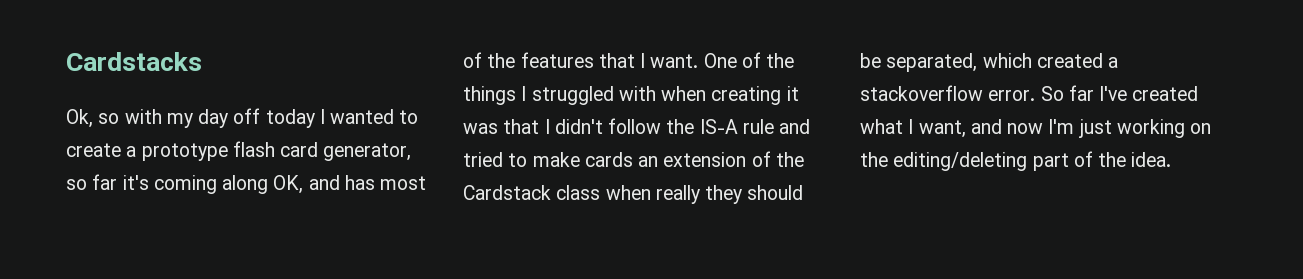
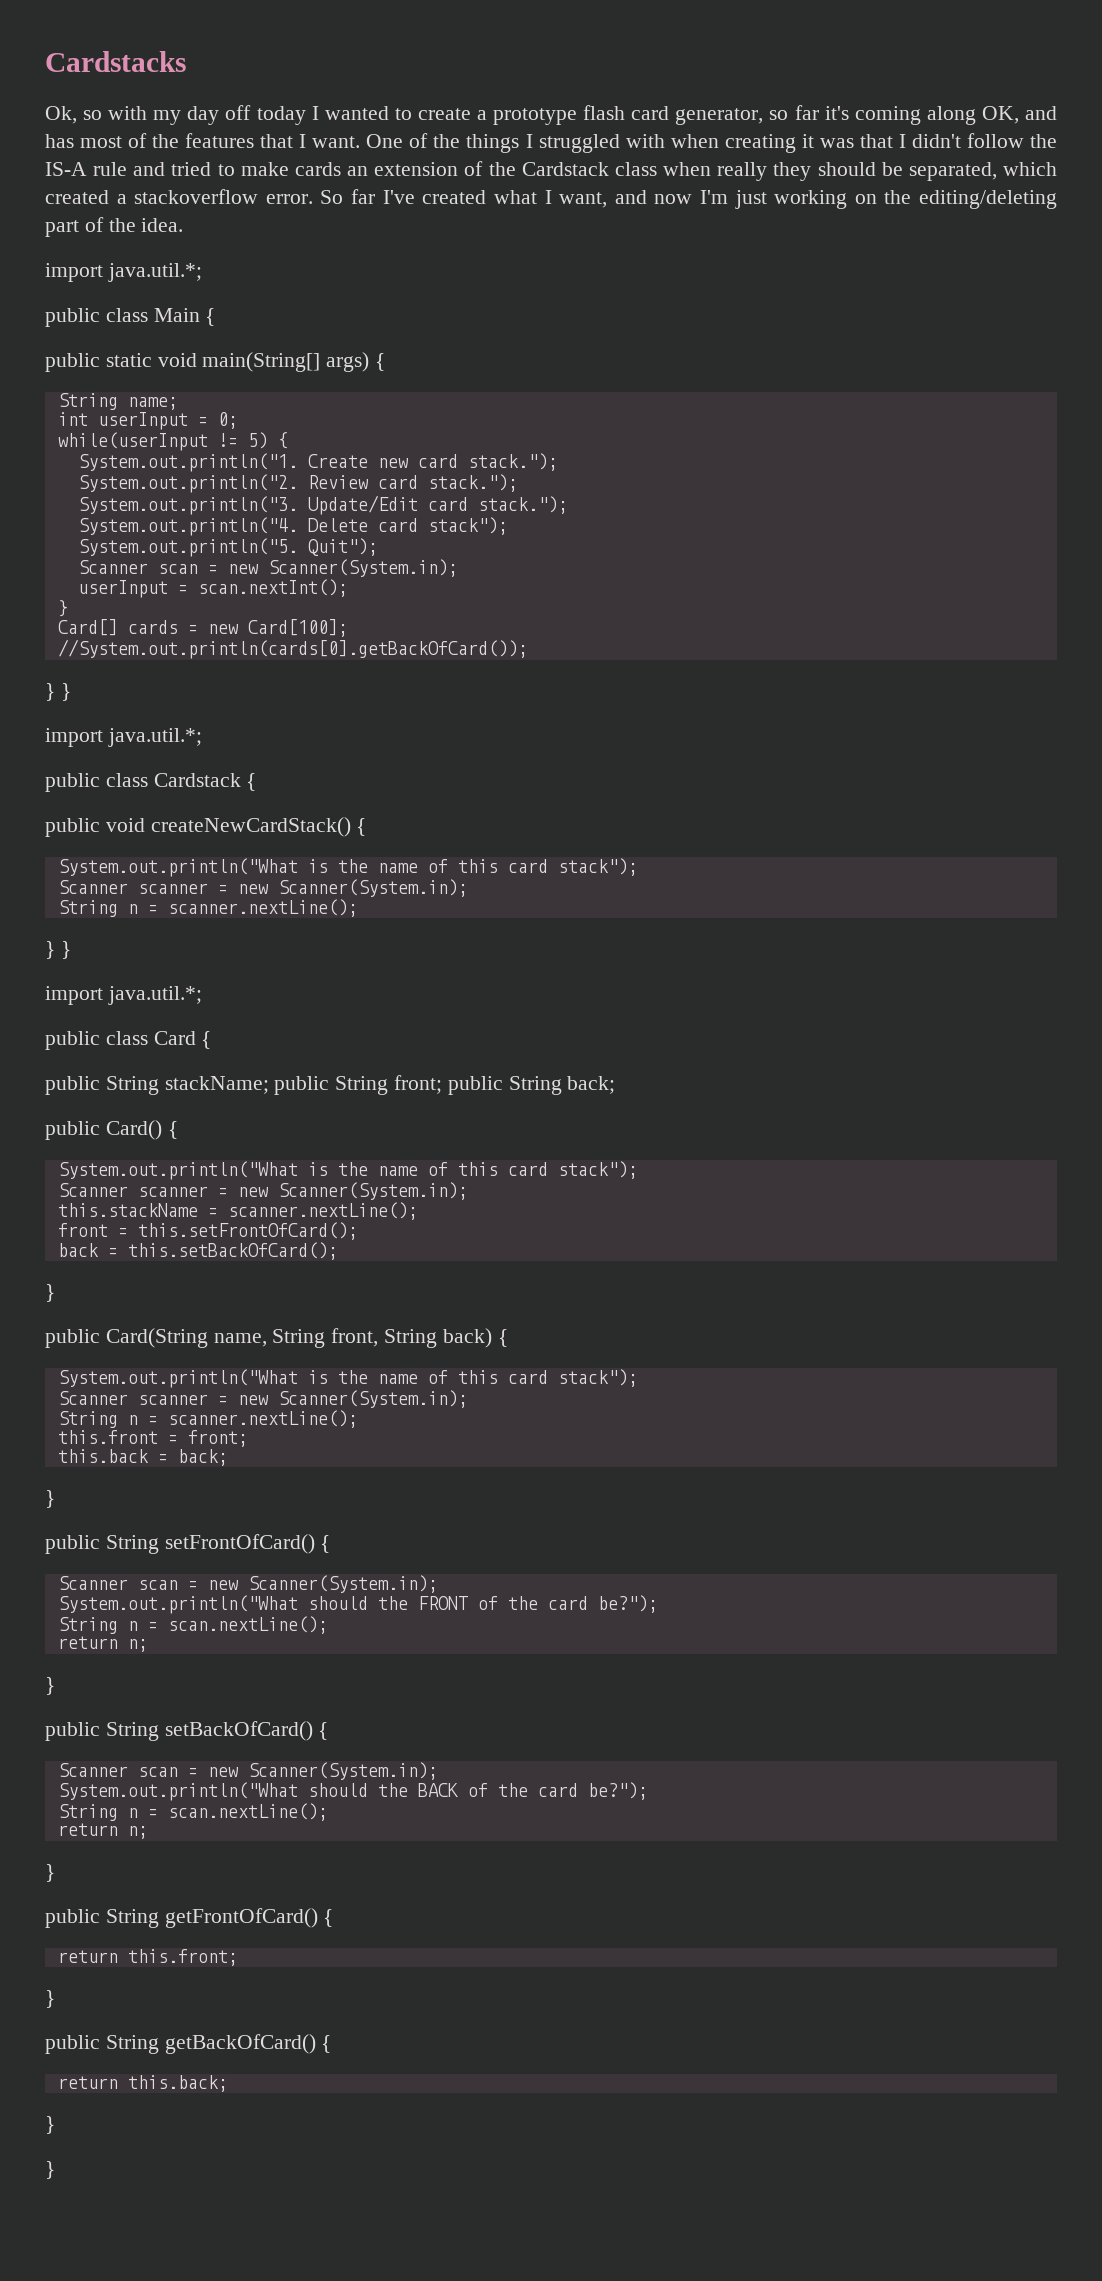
(1172, 159) none -> [45,263,202,282] [45,308,216,327] [45,352,386,372] [57,393,178,410] [57,412,238,430] [57,432,288,451] [77,453,558,472] [77,474,518,493] [77,495,568,515] [77,517,508,536] [77,538,378,557] [77,559,458,577] [77,579,348,598] [57,600,68,617] [57,619,348,637] [57,639,528,659] [45,683,71,701] [45,728,202,747] [45,773,257,792] [45,817,367,837] [57,858,638,877] [57,879,468,897] [57,899,358,917] [45,941,71,959] [45,986,202,1005] [45,1031,212,1050] [45,1075,616,1095] [45,1120,178,1140] [57,1161,638,1180] [57,1182,468,1200] [57,1202,418,1220] [57,1222,358,1240] [57,1242,338,1260] [45,1284,55,1302] [45,1328,508,1348] [57,1369,638,1388] [57,1390,468,1408] [57,1410,358,1428] [57,1430,248,1447] [57,1449,228,1466] [45,1490,55,1508] [45,1534,331,1554] [57,1575,438,1593] [57,1595,658,1614] [57,1616,328,1634] [57,1636,148,1652] [45,1677,55,1695] [45,1721,329,1741] [57,1762,438,1780] [57,1782,648,1801] [57,1803,328,1821] [57,1823,148,1839] [45,1864,55,1882] [45,1908,334,1928] [57,1949,238,1966] [45,1990,55,2008] [45,2034,332,2054] [57,2075,228,2092] [45,2116,55,2134] [45,2161,55,2179] // import java.util.*; // public class Main { // public static void main(String[] args) { // String name; // int userInput = 0; // while(userInput != 5) { // System.out.println("1. Create new card stack."); // System.out.println("2. Review card stack."); // System.out.println("3. Update/Edit card stack."); // System.out.println("4. Delete card stack"); // System.out.println("5. Quit"); // Scanner scan = new Scanner(System.in); // userInput = scan.nextInt(); // } // Card[] cards = new Card[100]; // //System.out.println(cards[0].getBackOfCard()); // } } // import java.util.*; // public class Cardstack { // public void createNewCardStack() { // System.out.println("What is the name of this card stack"); // Scanner scanner = new Scanner(System.in); // String n = scanner.nextLine(); // } } // import java.util.*; // public class Card { // public String stackName; public String front; public String back; // public Card() { // System.out.println("What is the name of this card stack"); // Scanner scanner = new Scanner(System.in); // this.stackName = scanner.nextLine(); // front = this.setFrontOfCard(); // back = this.setBackOfCard(); // } // public Card(String name, String front, String back) { // System.out.println("What is the name of this card stack"); // Scanner scanner = new Scanner(System.in); // String n = scanner.nextLine(); // this.front = front; // this.back = back; // } // public String setFrontOfCard() { // Scanner scan = new Scanner(System.in); // System.out.println("What should the FRONT of the card be?"); // String n = scan.nextLine(); // return n; // } // public String setBackOfCard() { // Scanner scan = new Scanner(System.in); // System.out.println("What should the BACK of the card be?"); // String n = scan.nextLine(); // return n; // } // public String getFrontOfCard() { // return this.front; // } // public String getBackOfCard() { // return this.back; // } // }

